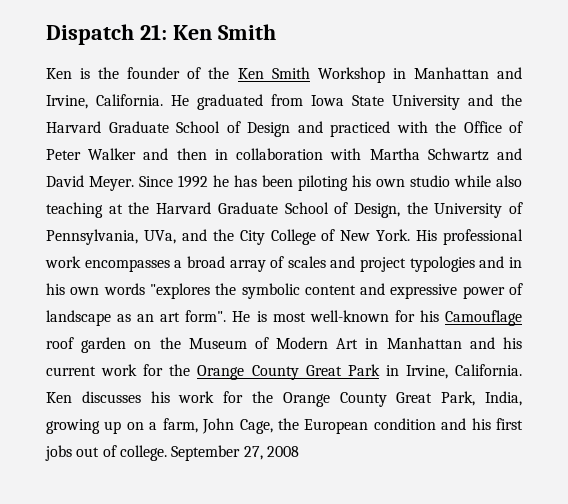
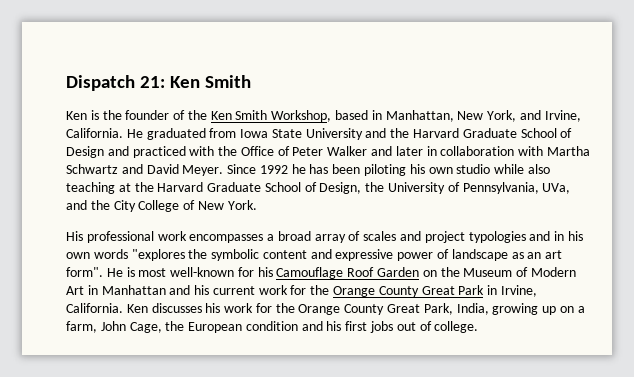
[317,67,489,83] Workshop in Manhattan -> [271,110,517,122] Workshop, based in Manhattan, New York,
[176,148,207,160] then -> [395,146,423,156] later
(411, 235) none -> (257, 205) //
[46,337,127,353] roof garden -> [347,267,420,277] Roof Garden
[171,445,299,461] September 27, 2008 -> (479, 327) none

